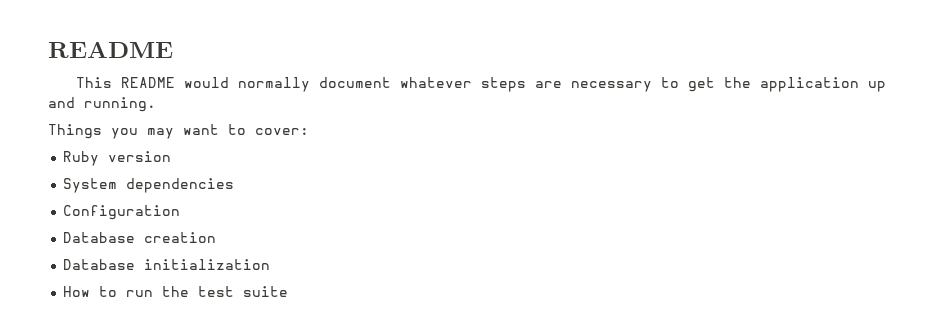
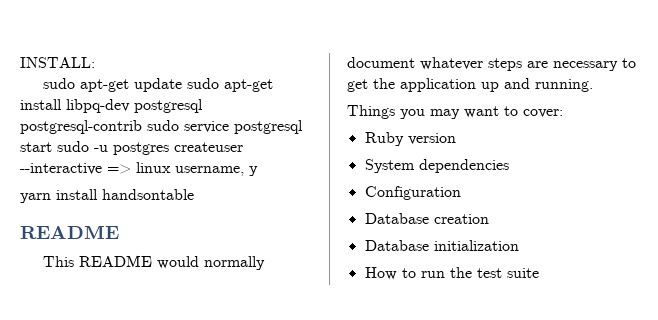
(48, 49) none -> [20,57,95,68] [43,78,274,92] [20,99,203,113] [20,120,303,134] [20,141,243,155] [20,162,258,176] [20,189,194,203] INSTALL: // sudo apt-get update sudo apt-get install libpq-dev postgresql postgresql-contrib sudo service postgresql start sudo -u postgres createuser --interactive => linux username, y // yarn install handsontable //

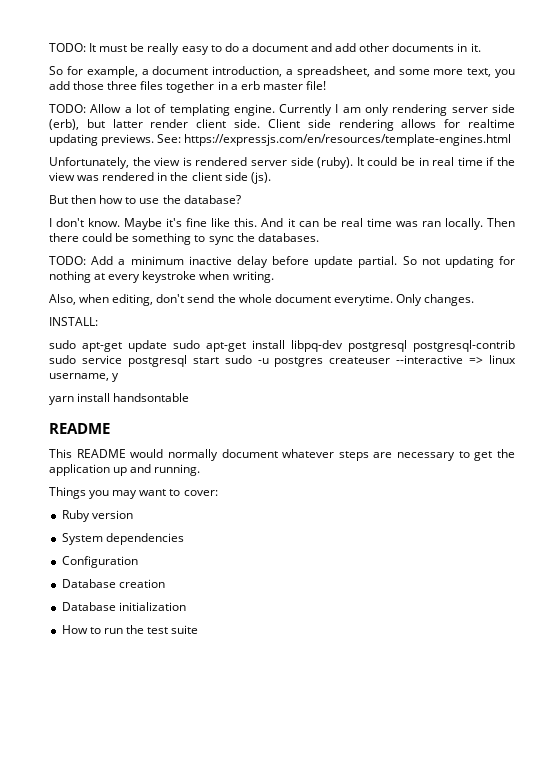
(20, 62) none -> [49,43,481,55] [49,66,515,78] [49,81,326,93] [49,104,516,116] [49,119,515,131] [49,134,512,146] [49,157,516,169] [49,172,271,184] [49,195,241,204] [49,218,515,230] [49,233,319,245] [49,256,515,268] [49,271,274,283] [49,294,475,306] TODO: It must be really easy to do a document and add other documents in it. // So for example, a document introduction, a spreadsheet, and some more text, you add those three files together in a erb master file! // TODO: Allow a lot of templating engine. Currently I am only rendering server side (erb), but latter render client side. Client side rendering allows for realtime updating previews. See: https://expressjs.com/en/resources/template-engines.html // Unfortunately, the view is rendered server side (ruby). It could be in real time if the view was rendered in the client side (js). // But then how to use the database? // I don't know. Maybe it's fine like this. And it can be real time was ran locally. Then there could be something to sync the databases. // TODO: Add a minimum inactive delay before update partial. So not updating for nothing at every keystroke when writing. // Also, when editing, don't send the whole document everytime. Only changes. //

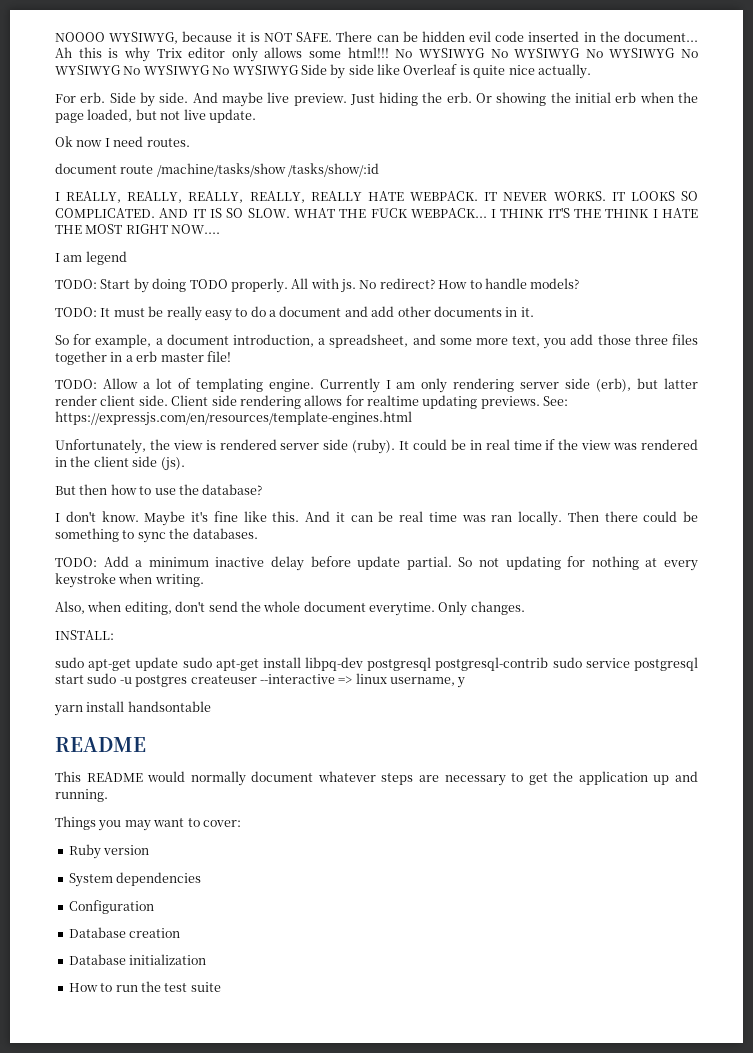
(49, 47) none -> [55,31,698,44] [55,47,698,62] [55,64,591,79] [55,92,698,107] [55,109,256,123] [55,136,190,147] [55,163,380,177] [55,191,698,203] [55,207,698,218] [55,224,221,234] [55,251,127,265] [55,278,580,293] NOOOO WYSIWYG, because it is NOT SAFE. There can be hidden evil code inserted in the document... Ah this is why Trix editor only allows some html!!! No WYSIWYG No WYSIWYG No WYSIWYG No WYSIWYG No WYSIWYG No WYSIWYG Side by side like Overleaf is quite nice actually. // For erb. Side by side. And maybe live preview. Just hiding the erb. Or showing the initial erb when the page loaded, but not live update. // Ok now I need routes. // document route /machine/tasks/show /tasks/show/:id // I REALLY, REALLY, REALLY, REALLY, REALLY HATE WEBPACK. IT NEVER WORKS. IT LOOKS SO COMPLICATED. AND IT IS SO SLOW. WHAT THE FUCK WEBPACK... I THINK IT'S THE THINK I HATE THE MOST RIGHT NOW.... // I am legend // TODO: Start by doing TODO properly. All with js. No redirect? How to handle models? //

